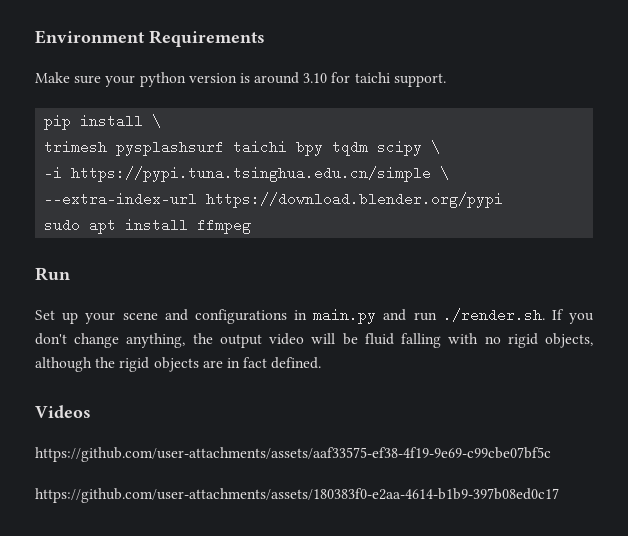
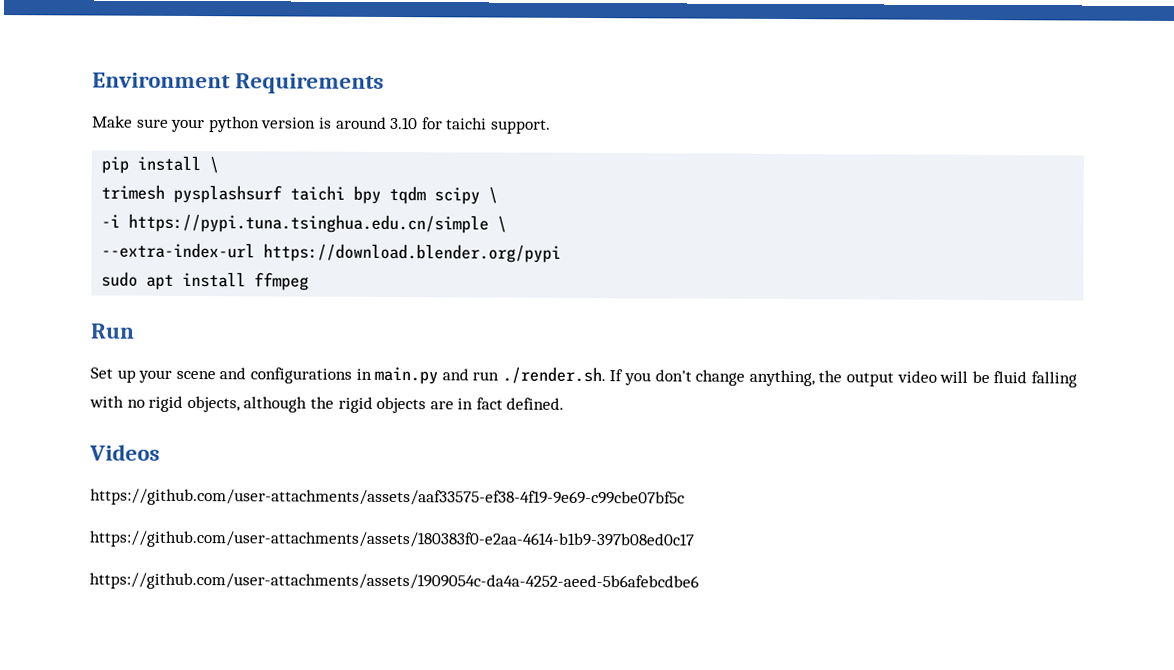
(559, 495) none -> [89,572,699,592] // https://github.com/user-attachments/assets/1909054c-da4a-4252-aeed-5b6afebcdbe6

